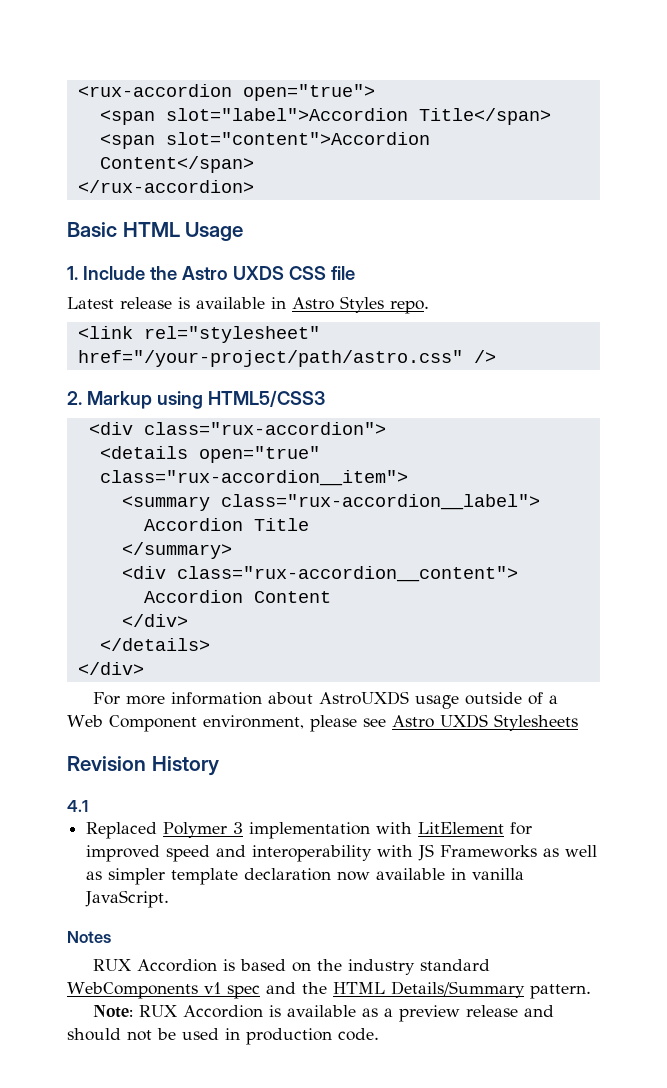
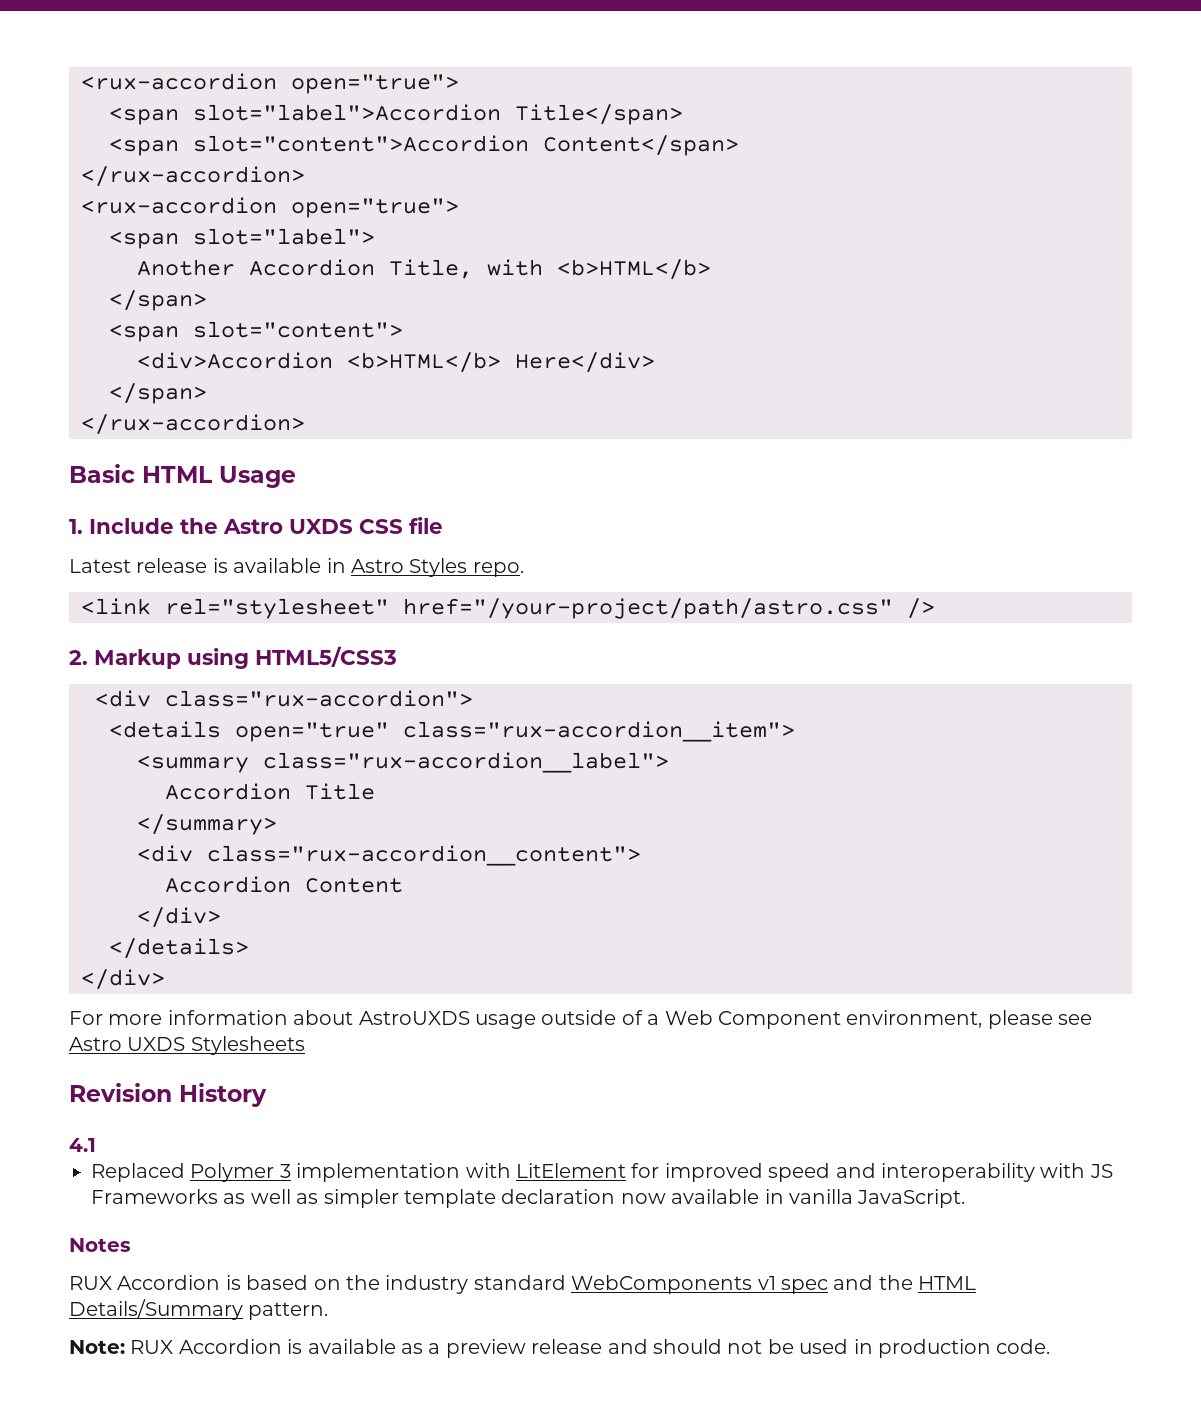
(254, 186) none -> [81,197,459,218] [109,228,375,249] [137,259,711,280] [109,290,207,311] [109,321,403,342] [137,352,655,373] [109,383,207,404] [81,414,305,435] // <rux-accordion open="true"> // <span slot="label"> // Another Accordion Title, with <b>HTML</b> // </span> // <span slot="content"> // <div>Accordion <b>HTML</b> Here</div> // </span> // </rux-accordion>

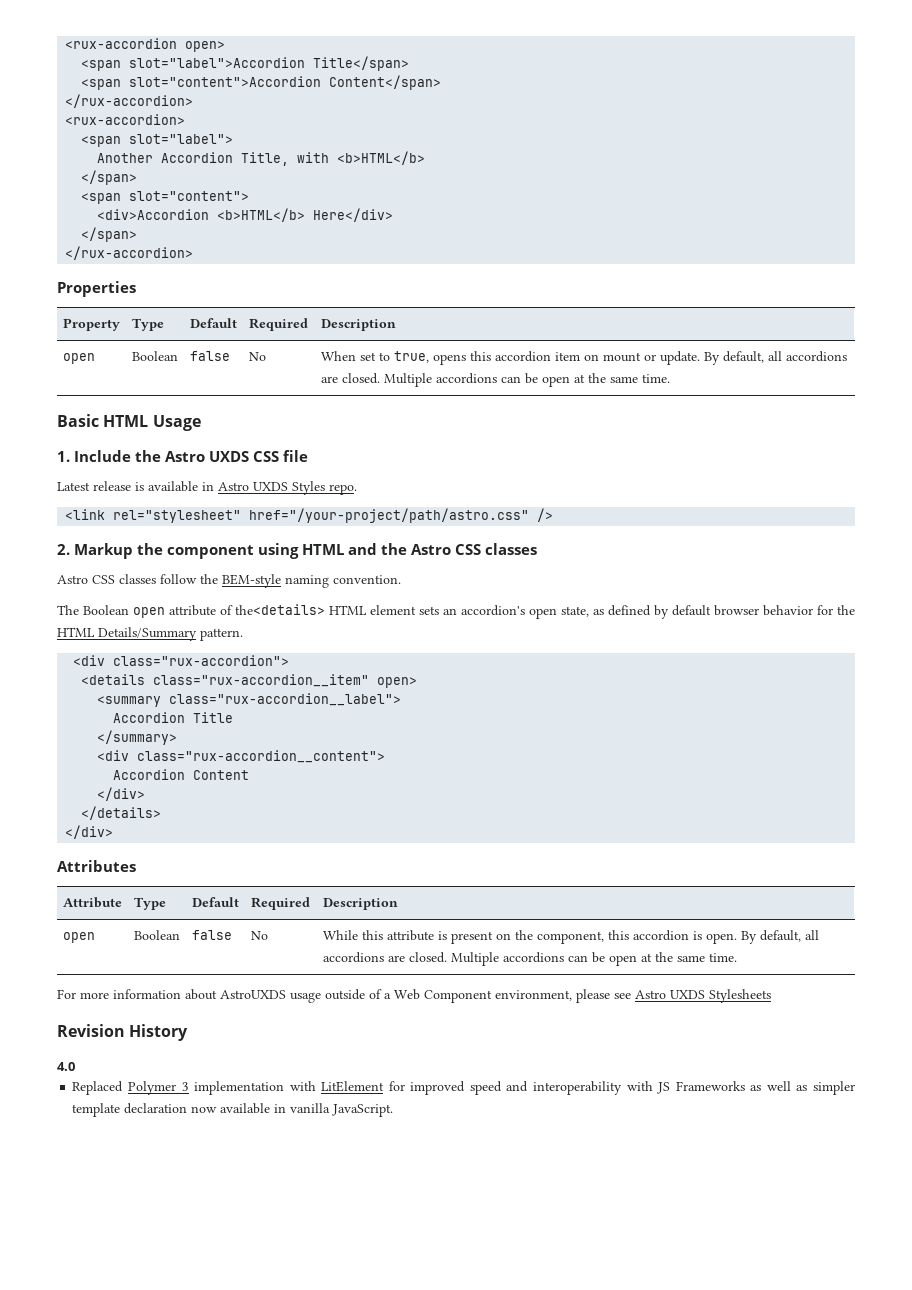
[81,73,459,94] <rux-accordion open="true"> -> [65,38,226,52] <rux-accordion open>
[81,197,459,218] <rux-accordion open="true"> -> [65,114,186,125] <rux-accordion>
(305, 424) none -> [57,281,136,297] [62,318,120,331] [131,318,164,331] [189,318,237,328] [248,318,308,331] [320,319,396,331] [62,353,95,364] [131,351,178,361] [189,351,230,361] [248,352,266,361] [320,351,847,365] [320,373,670,387] // Properties // Property | Type | Default | Required | Description // open | Boolean | false | No | When set to true, opens this accordion item on mount or update. By default, all accordions are closed. Multiple accordions can be open at the same time.
(404, 566) none -> [253,482,288,491] UXDS
[187,646,397,669] using HTML5/CSS3 -> [137,543,537,559] [57,574,401,588] [57,604,855,619] [57,627,243,641] the component using HTML and the Astro CSS classes // Astro CSS classes follow the BEM-style naming convention. // The Boolean open attribute of the<details> HTML element sets an accordion's open state, as defined by default browser behavior for the HTML Details/Summary pattern.
[235,721,795,742] open="true" class="rux-accordion__item"> -> [153,674,418,688] class="rux-accordion__item" open>
(165, 979) none -> [57,860,136,872] [62,897,122,908] [133,897,166,910] [191,897,239,907] [250,897,310,910] [322,898,398,910] [62,932,95,943] [133,930,180,940] [191,930,232,940] [250,931,268,940] [322,930,819,944] [322,952,737,966] // Attributes // Attribute | Type | Default | Required | Description // open | Boolean | false | No | While this attribute is present on the component, this accordion is open. By default, all accordions are closed. Multiple accordions can be open at the same time.
[69,1138,96,1152] 4.1 -> [57,1062,75,1071] 4.0
[69,1238,131,1252] [69,1275,977,1294] [69,1299,329,1320] [69,1339,1051,1358] // Notes // RUX Accordion is based on the industry standard WebComponents v1 spec and the HTML Details/Summary pattern. // Note: RUX Accordion is available as a preview release and should not be used in production code. -> (394, 1110) none

